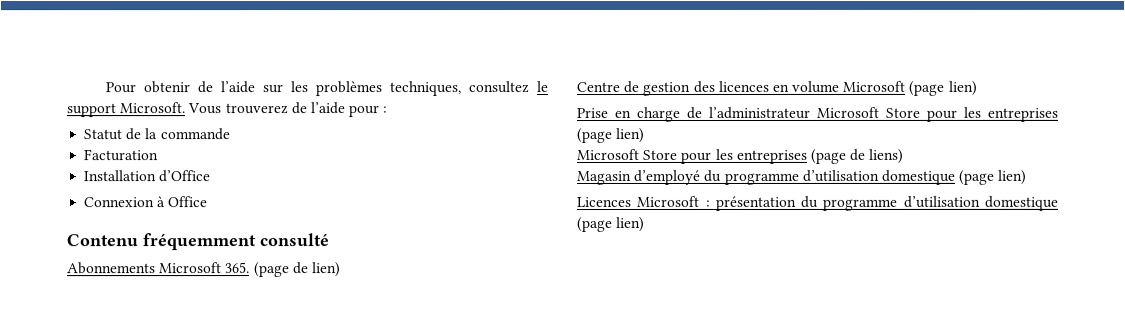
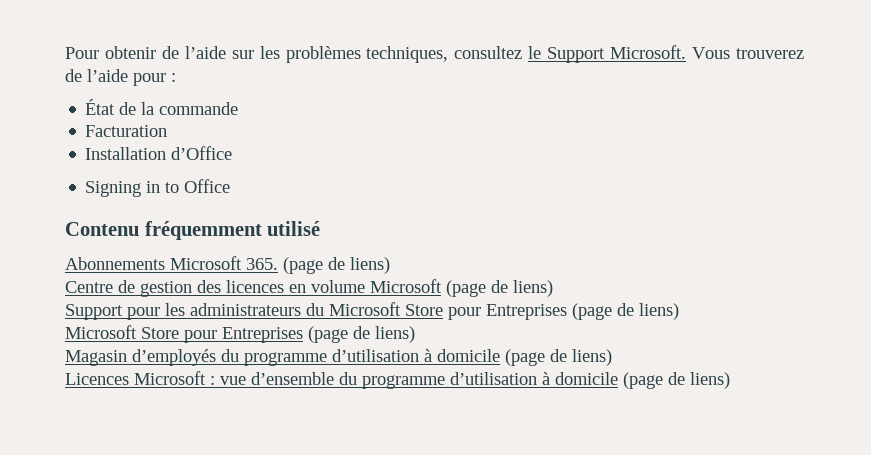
[66,103,116,118] support -> [547,47,606,63] Support
[83,129,123,141] Statut -> [85,99,116,115] État
[84,196,167,208] Connexion à -> [85,181,180,197] Signing in to
[260,233,330,247] consulté -> [267,221,321,236] utilisé
[311,262,341,278] lien) -> [350,257,390,274] liens)
[947,80,977,96] [576,106,1058,122] [576,127,645,143] [576,148,807,164] lien) // Prise en charge de l’administrateur Microsoft Store pour les entreprises (page lien) // Microsoft Store pour les entreprises -> [491,280,553,297] [65,302,679,320] [65,325,303,343] de liens) // Support pour les administrateurs du Microsoft Store pour Entreprises (page de liens) // Microsoft Store pour Entreprises
[634,169,1028,185] d’employé du programme d’utilisation domestique (page lien) -> [132,349,612,366] d’employés du programme d’utilisation à domicile (page de liens)
[715,195,1059,211] [577,216,646,232] présentation du programme d’utilisation domestique (page lien) -> [220,372,730,389] vue d’ensemble du programme d’utilisation à domicile (page de liens)

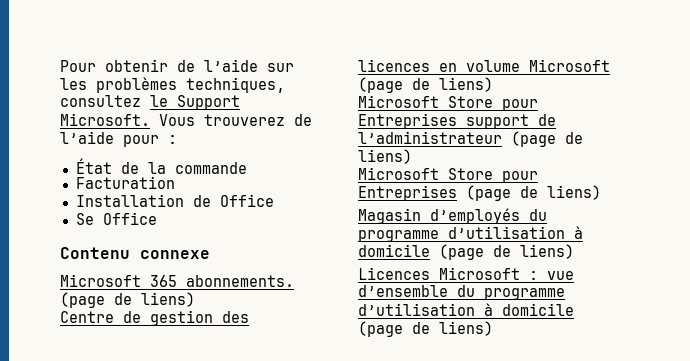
[171,146,233,160] [85,179,231,197] [65,221,321,240] [65,256,278,270] d’Office // Signing in to Office // Contenu fréquemment utilisé // Abonnements Microsoft 365. -> [192,194,274,207] [75,212,157,225] [60,247,210,259] [60,274,294,287] de Office // Se Office // Contenu connexe // Microsoft 365 abonnements.
[65,302,567,320] Support pour les administrateurs du Microsoft Store pour Entreprises -> [358,95,538,111] [358,113,556,129] [358,131,502,144] Microsoft Store pour Entreprises support de l’administrateur

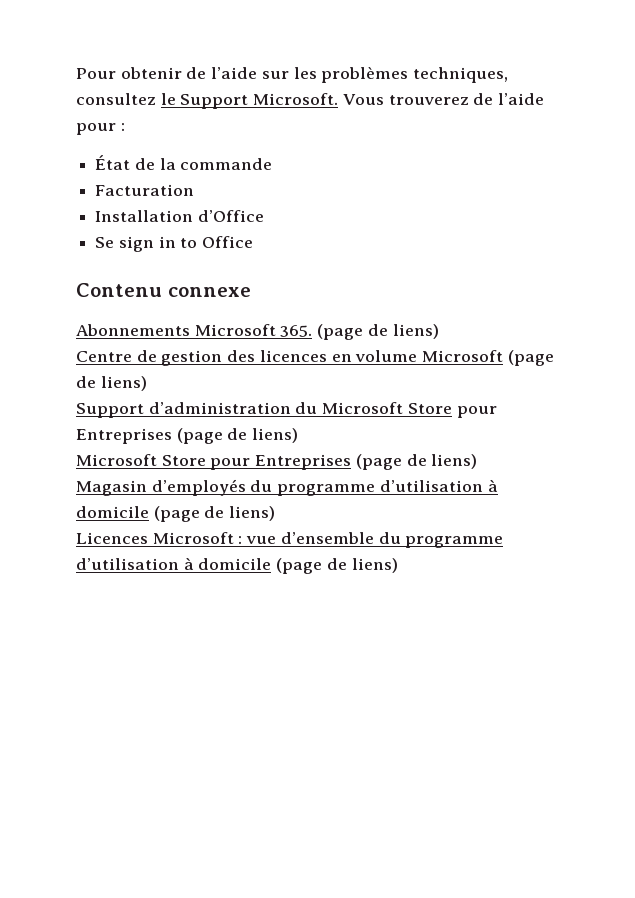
[192,194,274,207] de Office -> [197,210,264,222] d’Office
(94, 219) none -> [118,236,198,252] sign in to
[60,274,294,287] Microsoft 365 abonnements. -> [76,324,313,337] Abonnements Microsoft 365.
[358,95,538,111] [358,113,556,129] [358,131,502,144] Microsoft Store pour Entreprises support de l’administrateur -> [76,402,497,418] [76,428,172,444] Support d’administration du Microsoft Store pour Entreprises

